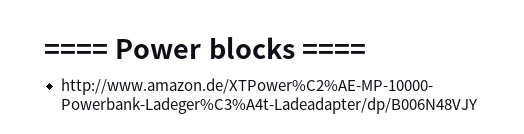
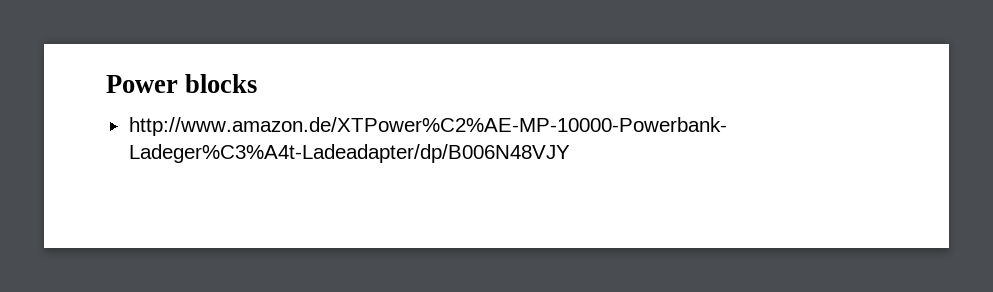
[44,44,108,59] ==== -> (106, 84) none
[301,44,366,59] ==== -> (258, 83) none

